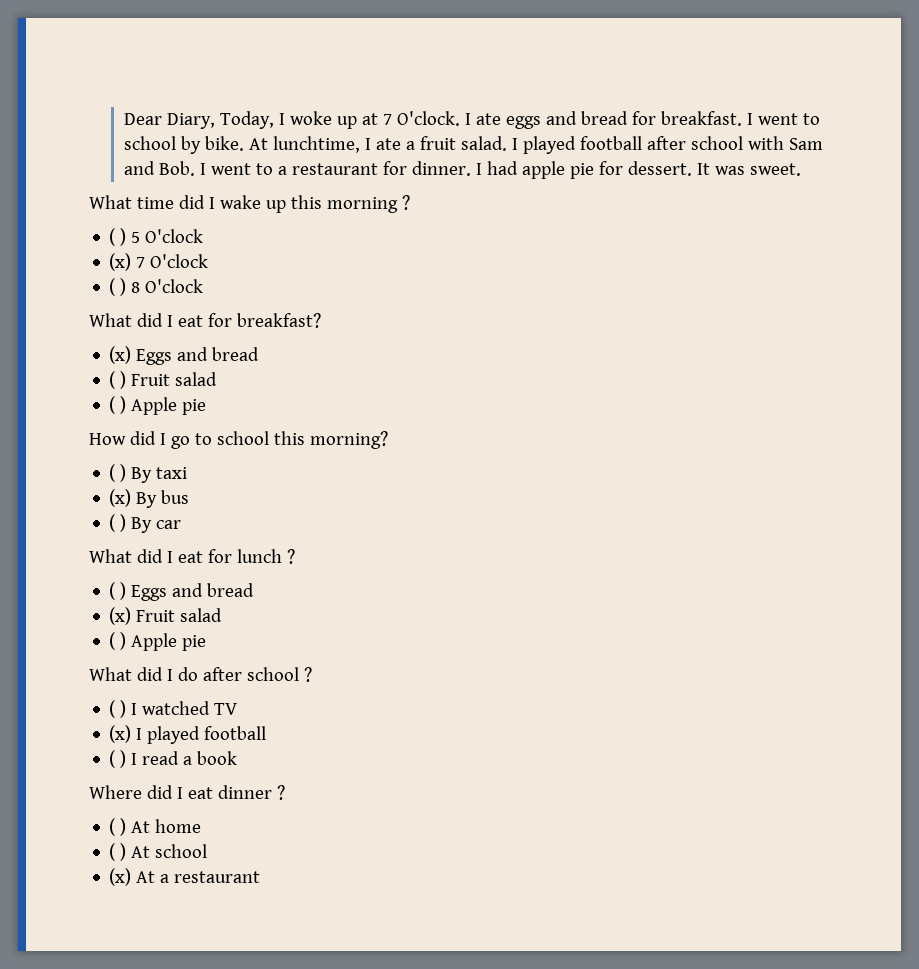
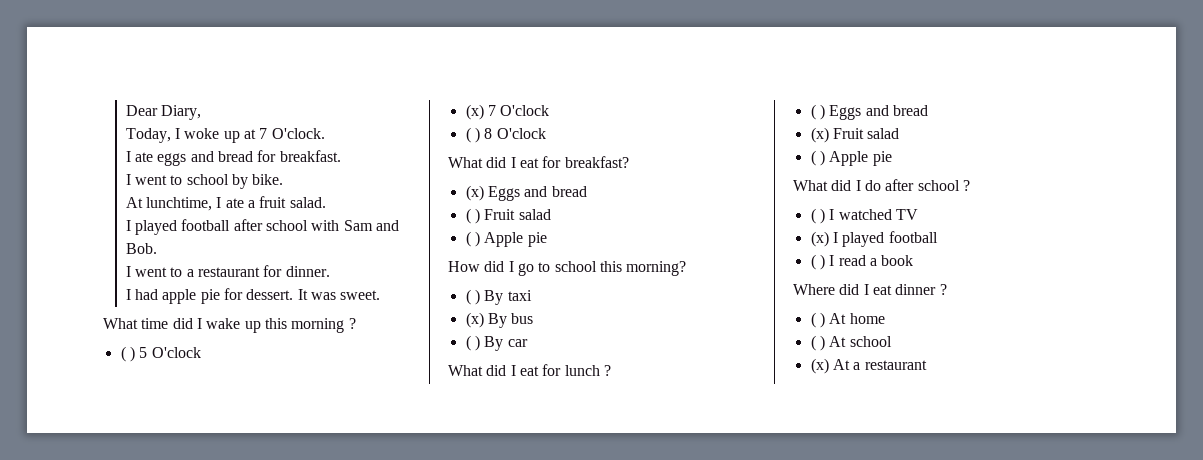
(216, 121) none -> (202, 112) //
(461, 118) none -> (325, 133) //
(742, 118) none -> (341, 156) //
(245, 143) none -> (284, 179) //
(507, 143) none -> (326, 202) //
(196, 168) none -> (157, 248) //
(472, 168) none -> (330, 271) //

